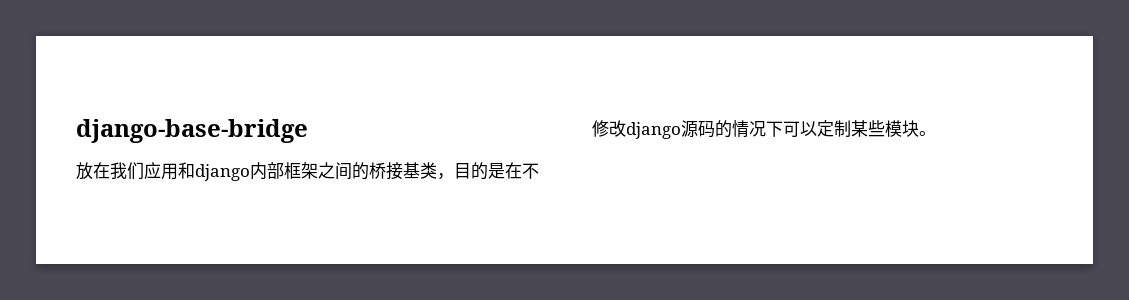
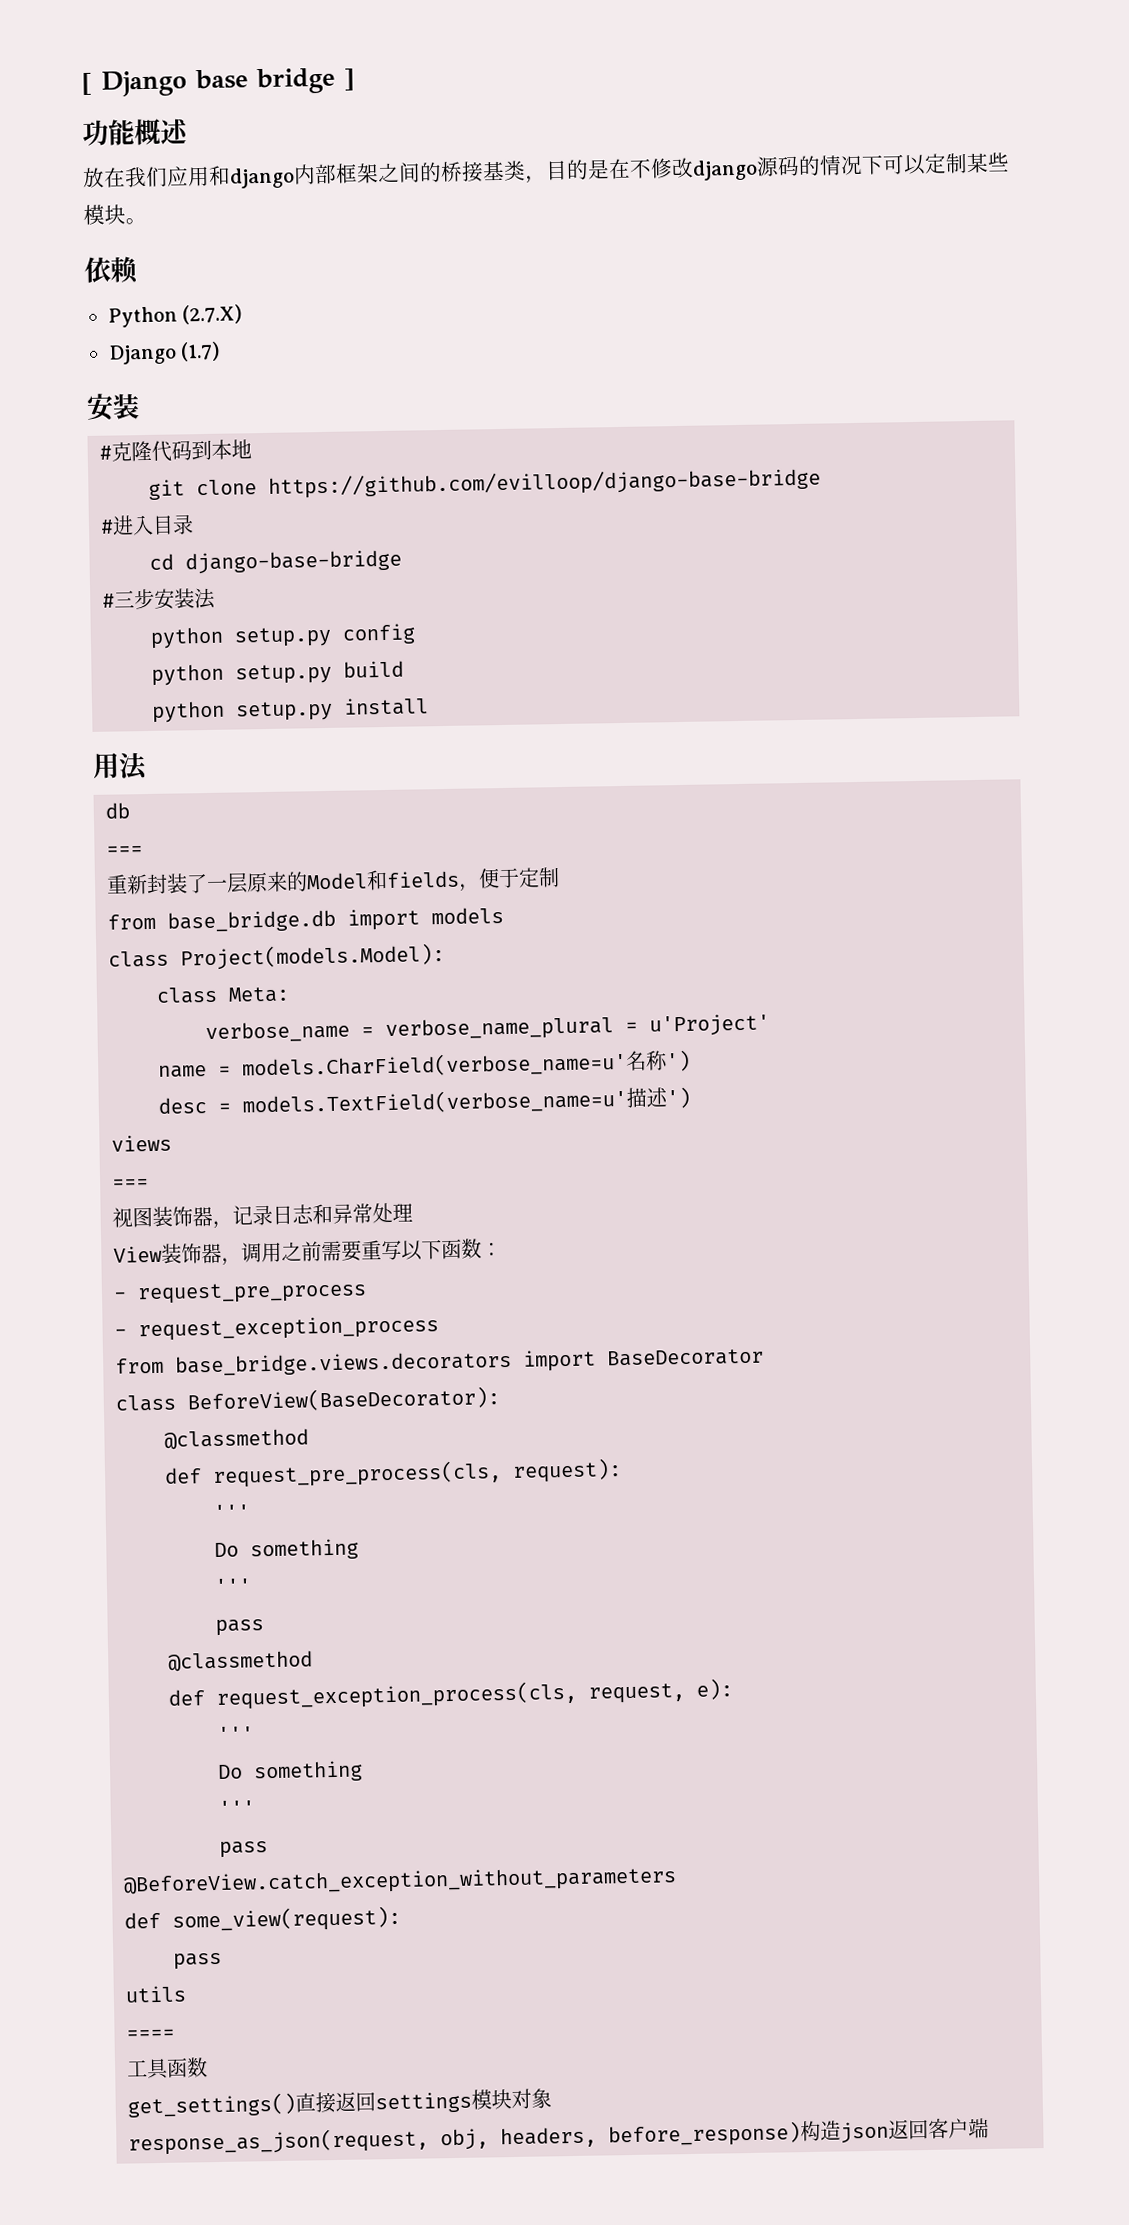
[76,119,308,143] django-base-bridge -> [81,67,355,97] [82,118,189,147] [ Django base bridge ] // 功能概述
(936, 133) none -> [84,256,139,284] [107,304,243,328] [107,341,221,365] [86,393,140,421] [99,439,253,462] [148,467,822,500] [100,514,195,536] [149,549,403,575] [102,587,217,610] [150,623,417,649] [151,660,405,686] [151,697,430,723] [92,752,148,781] [105,802,131,819] [106,845,144,856] [106,867,561,895] [107,906,505,933] [108,942,446,971] [156,986,291,1004] [205,1013,771,1044] [158,1049,692,1080] [158,1086,692,1117] [111,1134,173,1152] [112,1178,150,1189] [112,1202,414,1229] [113,1238,503,1266] [113,1281,368,1305] [114,1315,440,1342] [115,1348,765,1377] [115,1386,501,1413] [164,1428,310,1450] [164,1458,623,1488] [213,1504,251,1520] [214,1538,360,1561] [214,1578,253,1594] [215,1619,265,1636] [168,1650,314,1672] [168,1678,734,1710] [217,1726,255,1742] [217,1760,364,1783] [218,1800,256,1816] [219,1841,269,1858] [123,1866,678,1897] [124,1905,402,1933] [173,1952,223,1970] [125,1985,187,2003] [126,2028,176,2040] [126,2057,209,2080] [127,2088,553,2118] [128,2117,990,2156] // 依赖 // Python (2.7.X) // Django (1.7) // 安装 // #克隆代码到本地 // git clone https://github.com/evilloop/django-base-bridge // #进入目录 // cd django-base-bridge // #三步安装法 // python setup.py config // python setup.py build // python setup.py install // 用法 // db // === // 重新封装了一层原来的Model和fields，便于定制 // from base_bridge.db import models // class Project(models.Model): // class Meta: // verbose_name = verbose_name_plural = u'Project' // name = models.CharField(verbose_name=u'名称') // desc = models.TextField(verbose_name=u'描述') // views // === // 视图装饰器，记录日志和异常处理 // View装饰器，调用之前需要重写以下函数： // - request_pre_process // - request_exception_process // from base_bridge.views.decorators import BaseDecorator // class BeforeView(BaseDecorator): // @classmethod // def request_pre_process(cls, request): // ''' // Do something // ''' // pass // @classmethod // def request_exception_process(cls, request, e): // ''' // Do something // ''' // pass // @BeforeView.catch_exception_without_parameters // def some_view(request): // pass // utils // ==== // 工具函数 // get_settings()直接返回settings模块对象 // response_as_json(request, obj, headers, before_response)构造json返回客户端

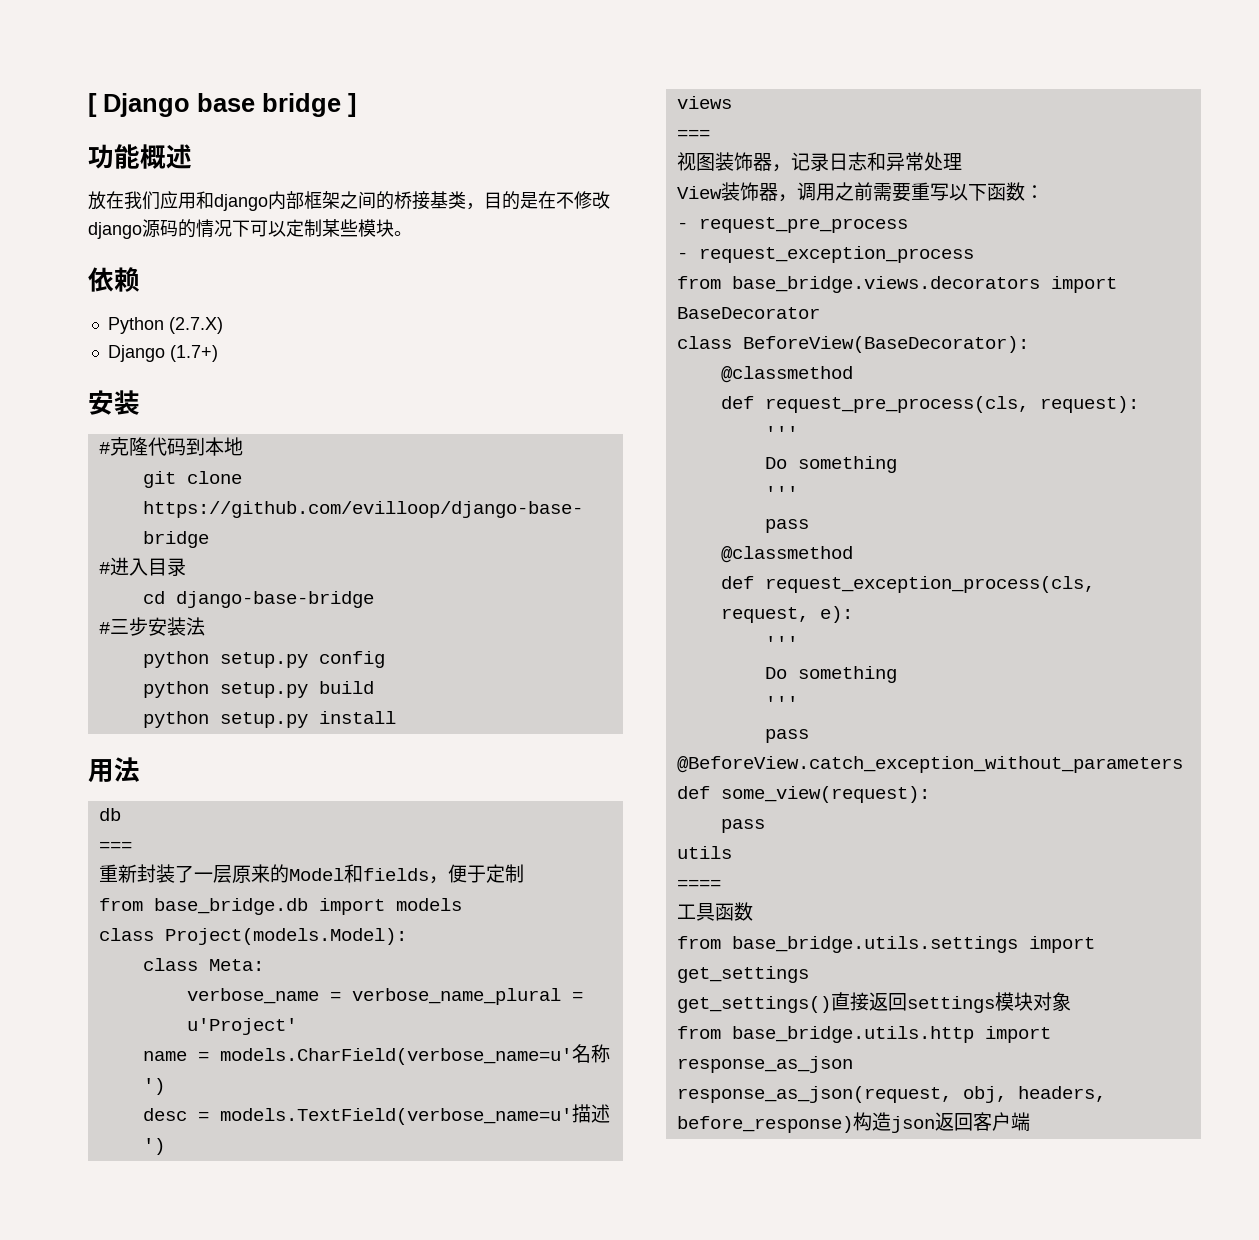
[180,341,221,362] (1.7) -> [169,345,218,362] (1.7+)
(209, 2067) none -> [676,936,1095,953] [676,966,809,983] // from base_bridge.utils.settings import get_settings
(553, 2098) none -> [676,1026,1051,1043] [676,1056,853,1073] // from base_bridge.utils.http import response_as_json

